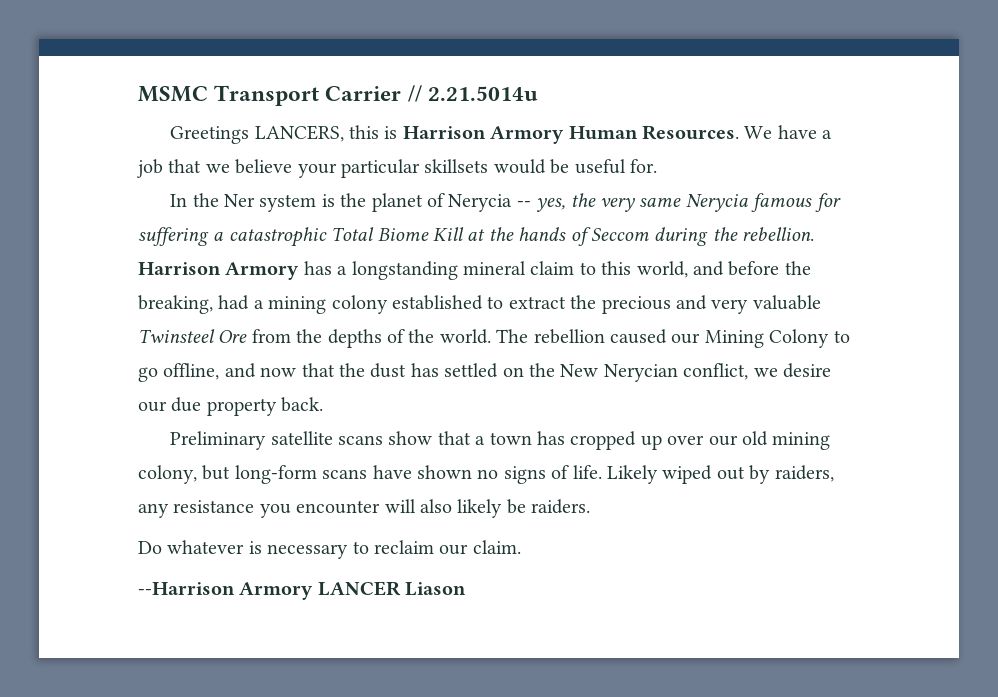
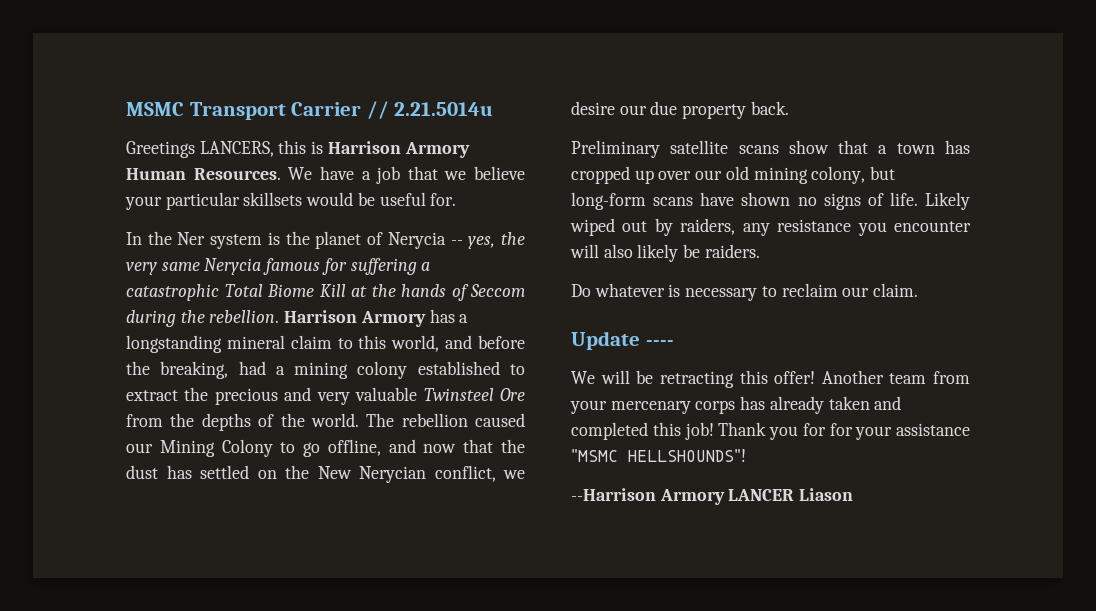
(521, 547) none -> [571,331,674,350] [571,370,970,388] [570,396,902,414] [571,422,970,440] [571,449,746,462] // Update ---- // We will be retracting this offer! Another team from your mercenary corps has already taken and completed this job! Thank you for for your assistance "MSMC HELLSHOUNDS"!

